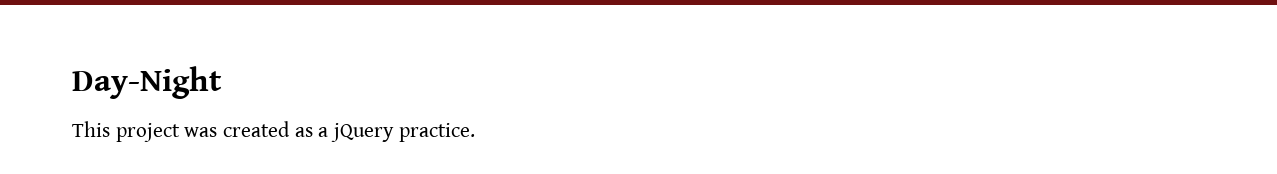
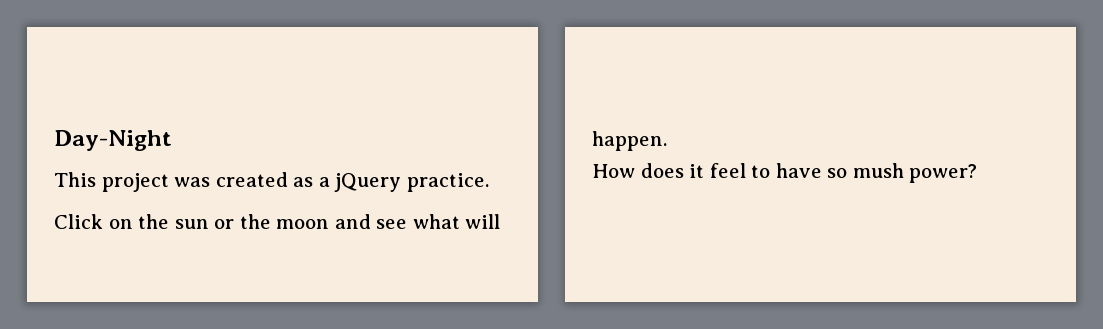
(475, 132) none -> [54,214,501,229] [592,131,667,151] [592,163,978,183] // Click on the sun or the moon and see what will happen. // How does it feel to have so mush power?

